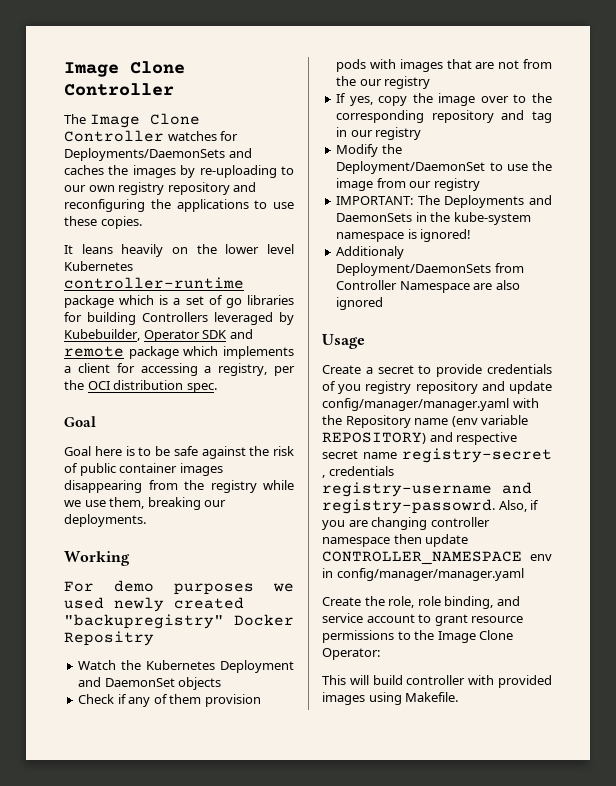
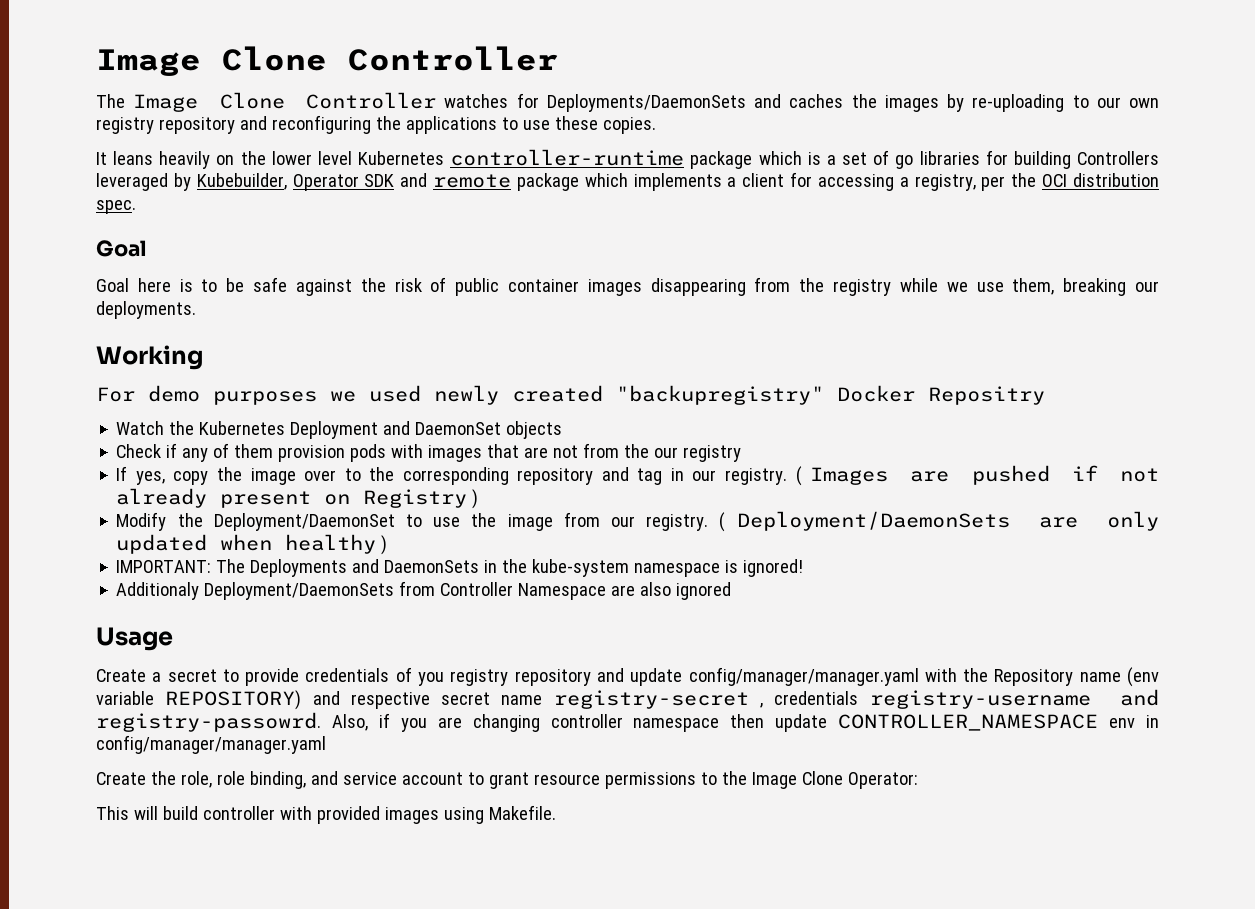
[375,127,422,140] registry -> [724,465,1160,486] [116,488,479,509] registry. ( Images are pushed if not already present on Registry )
[433,178,480,191] registry -> [646,511,1159,532] [116,534,388,555] registry. ( Deployment/DaemonSets are only updated when healthy )

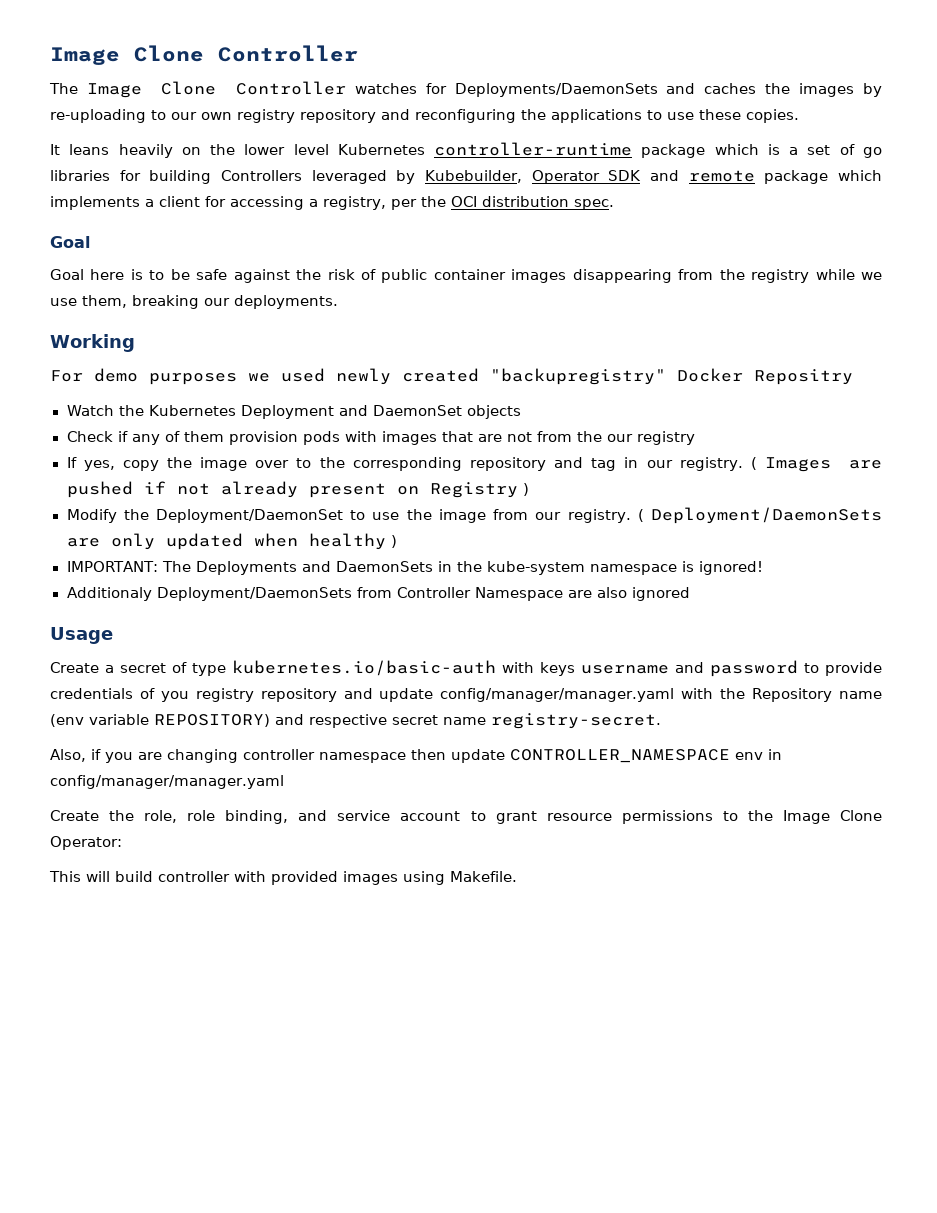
(217, 675) none -> [172,660,798,677] of type kubernetes.io/basic-auth with keys username and password
[553,689,1159,709] [96,712,321,732] registry-secret , credentials registry-username and registry-passowrd. -> [491,713,661,729] registry-secret. //

